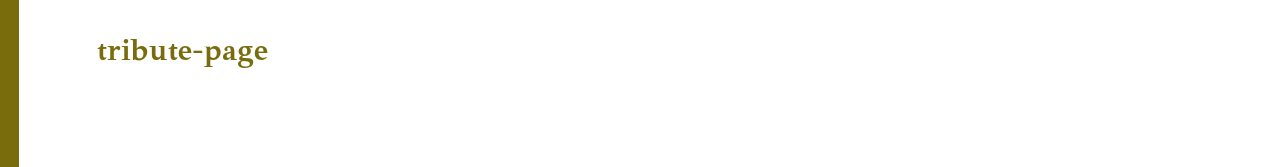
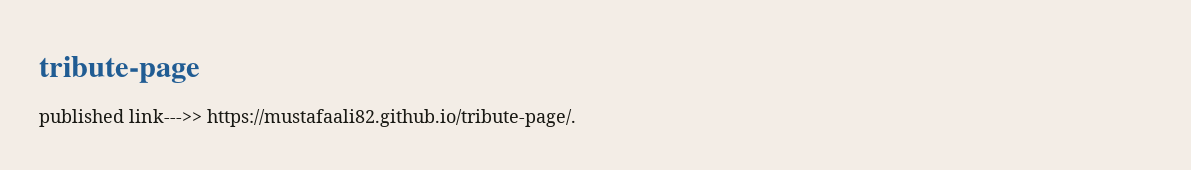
(268, 53) none -> [39,109,576,127] // published link--->> https://mustafaali82.github.io/tribute-page/.

